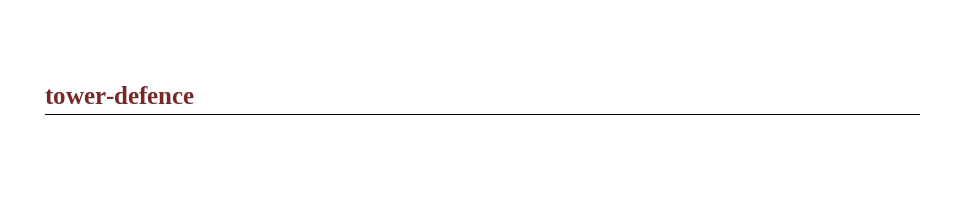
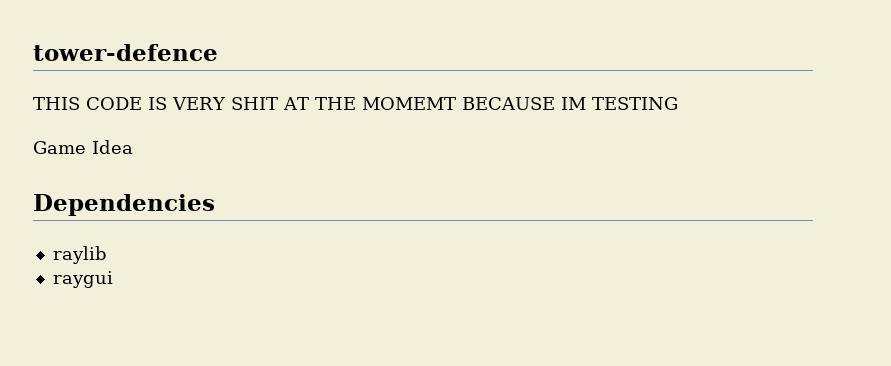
(194, 95) none -> [33,97,678,110] [33,140,133,154] [33,194,215,216] [52,246,107,264] [52,271,113,288] // THIS CODE IS VERY SHIT AT THE MOMEMT BECAUSE IM TESTING // Game Idea // Dependencies // raylib // raygui

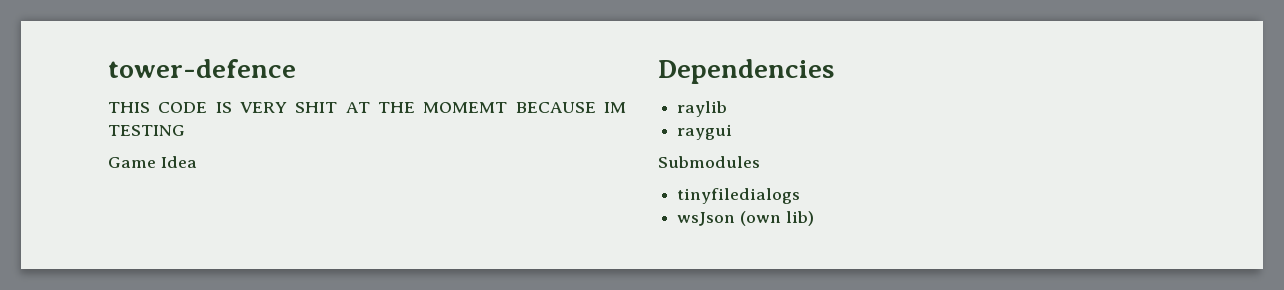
(113, 279) none -> [658,156,760,168] [677,188,801,204] [677,211,814,226] // Submodules // tinyfiledialogs // wsJson (own lib)

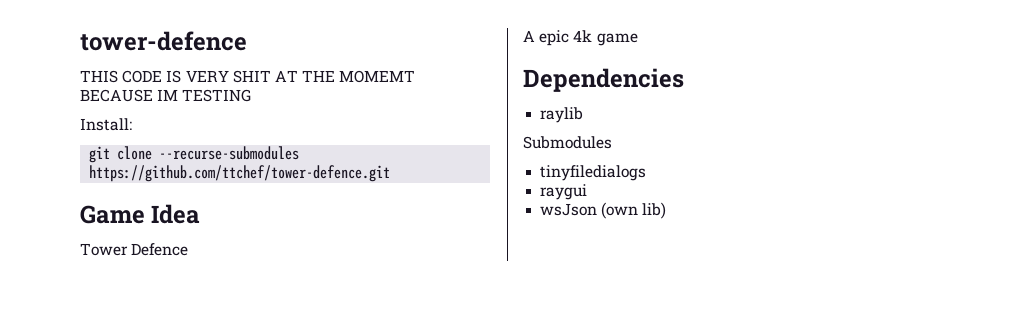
[108,156,197,168] Game Idea -> [80,118,132,131] [89,146,300,163] [89,165,391,182] [80,204,201,224] [80,243,189,256] [523,30,638,46] Install: // git clone --recurse-submodules https://github.com/ttchef/tower-defence.git // Game Idea // Tower Defence // A epic 4k game
[677,124,733,140] // raygui -> (584, 115) none
(801, 196) none -> [540,184,588,200] // raygui

